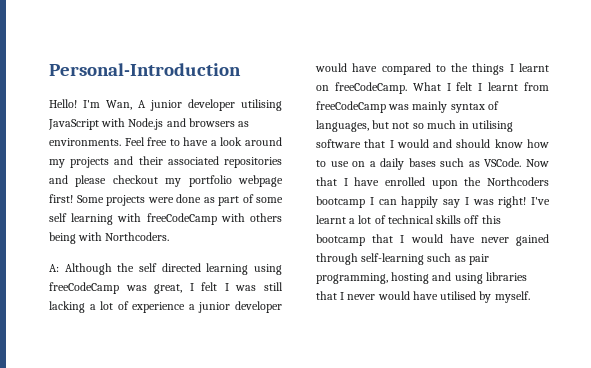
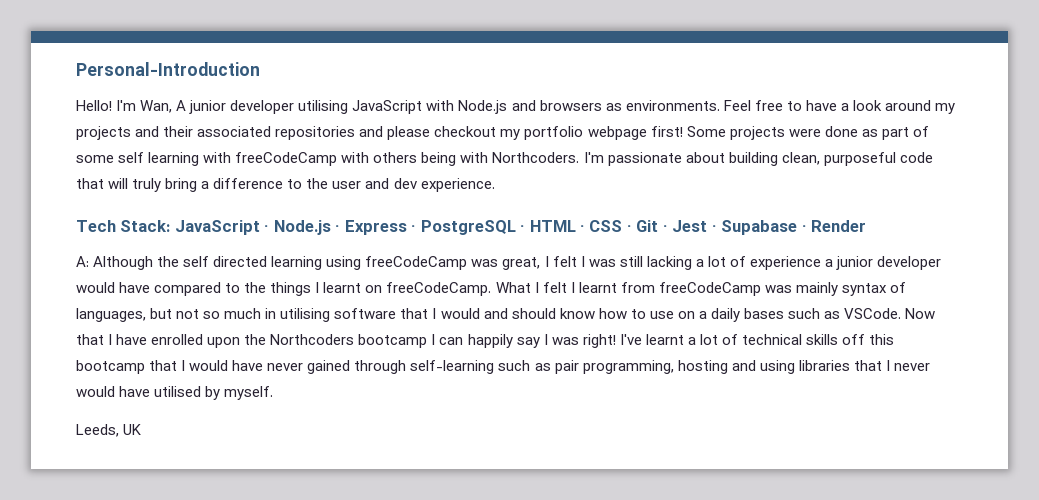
(170, 236) none -> [583,152,933,166] [76,178,495,192] [76,220,867,235] I'm passionate about building clean, purposeful code that will truly bring a difference to the user and dev experience. // Tech Stack: JavaScript · Node.js · Express · PostgreSQL · HTML · CSS · Git · Jest · Supabase · Render
(530, 297) none -> [76,424,142,437] // Leeds, UK

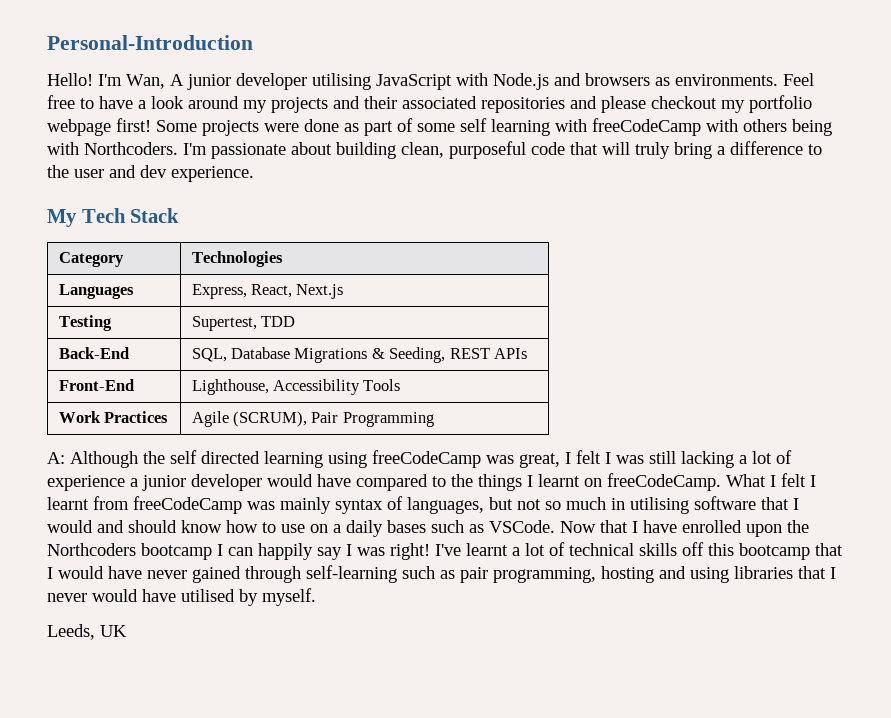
[76,220,867,235] Tech Stack: JavaScript · Node.js · Express · PostgreSQL · HTML · CSS · Git · Jest · Supabase · Render -> [47,208,180,227] [58,252,124,267] [191,251,283,267] [58,284,134,299] [191,284,344,299] [58,315,112,331] [191,316,295,331] [58,347,129,359] [191,347,528,363] [58,379,134,391] [191,379,401,395] [58,411,168,423] [191,411,434,427] My Tech Stack // Category | Technologies // Languages | Express, React, Next.js // Testing | Supertest, TDD // Back-End | SQL, Database Migrations & Seeding, REST APIs // Front-End | Lighthouse, Accessibility Tools // Work Practices | Agile (SCRUM), Pair Programming

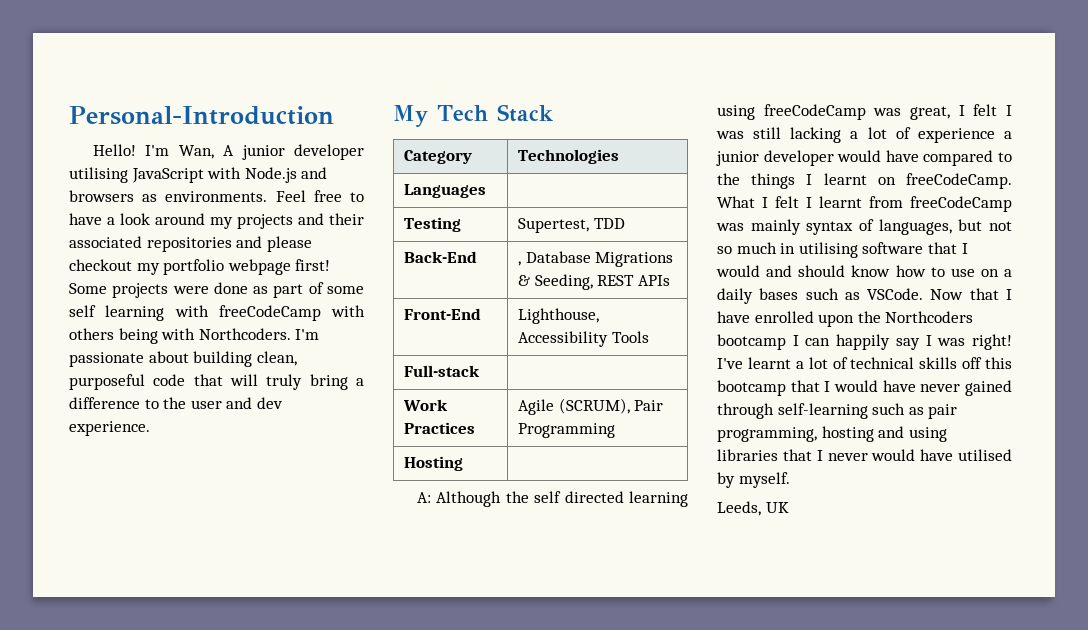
[191,284,344,299] Express, React, Next.js -> (487, 191) none
[191,348,227,362] SQL, -> [518,261,522,266] ,
(401, 385) none -> [404,365,481,377] // Full-stack |
(434, 419) none -> [404,456,464,471] // Hosting |

